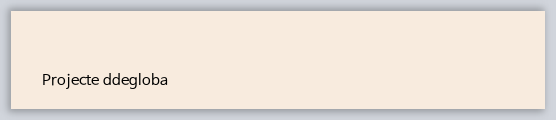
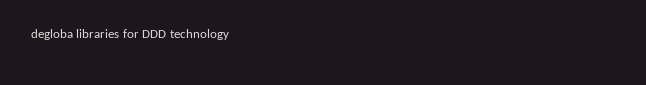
[42,73,168,90] Projecte ddegloba -> [31,29,229,40] degloba libraries for DDD technology

